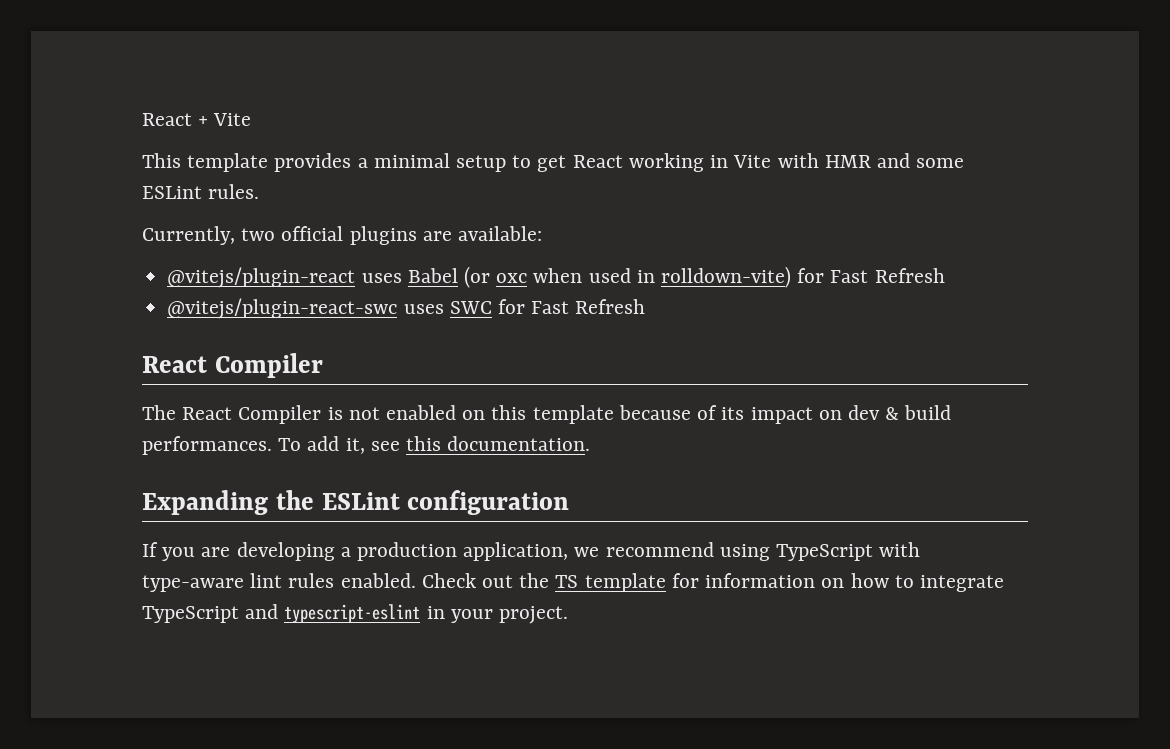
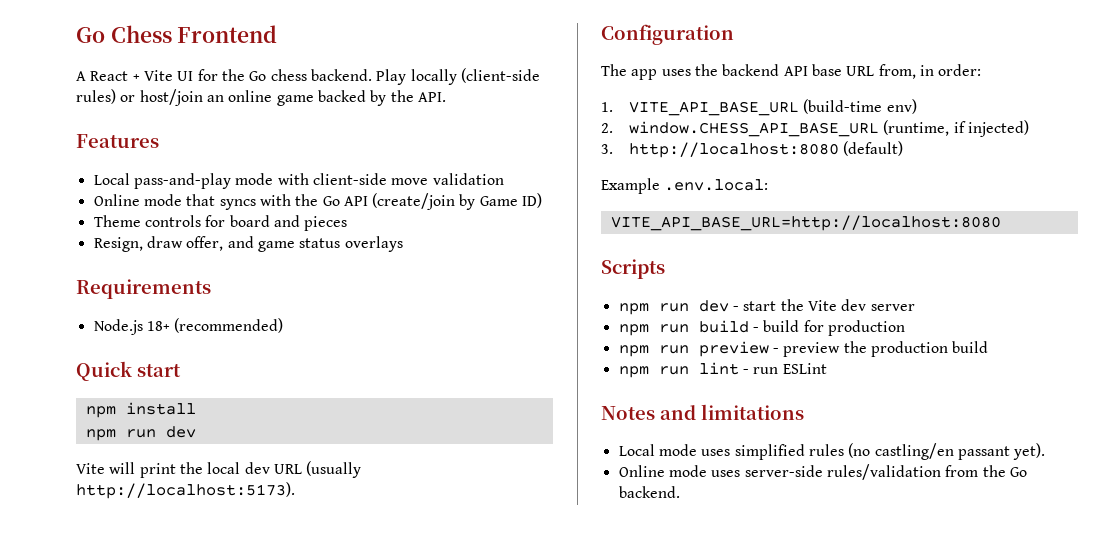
(142, 119) none -> [76,25,278,43] [76,71,86,81] Go Chess Frontend // A
[142,153,965,172] [142,184,260,199] [142,226,543,245] [167,266,945,288] [167,298,646,319] [142,353,323,378] [142,405,952,424] [142,436,591,455] [142,490,570,515] [142,542,921,561] [142,573,1004,592] [142,604,569,624] // This template provides a minimal setup to get React working in Vite with HMR and some ESLint rules. // Currently, two official plugins are available: // @vitejs/plugin-react uses Babel (or oxc when used in rolldown-vite) for Fast Refresh // @vitejs/plugin-react-swc uses SWC for Fast Refresh // React Compiler // The React Compiler is not enabled on this template because of its impact on dev & build performances. To add it, see this documentation. // Expanding the ESLint configuration // If you are developing a production application, we recommend using TypeScript with type-aware lint rules enabled. Check out the TS template for information on how to integrate TypeScript and typescript-eslint in your project. -> [177,68,540,85] [76,89,446,106] [76,134,159,148] [93,173,504,189] [93,193,543,210] [93,215,348,231] [93,236,403,252] [76,279,211,299] [93,318,284,335] [76,361,181,381] [85,402,196,418] [85,426,196,441] [76,461,362,478] [76,482,295,499] [601,24,734,45] [601,64,982,80] [601,99,917,116] [601,120,1029,137] [601,141,904,158] [601,178,769,194] [610,215,1001,231] [601,259,665,279] [618,299,915,315] [618,320,905,336] [618,341,989,357] [618,362,827,378] [601,404,804,420] [618,443,1046,460] [618,464,1027,480] [618,486,680,498] UI for the Go chess backend. Play locally (client-side rules) or host/join an online game backed by the API. // Features // Local pass-and-play mode with client-side move validation // Online mode that syncs with the Go API (create/join by Game ID) // Theme controls for board and pieces // Resign, draw offer, and game status overlays // Requirements // Node.js 18+ (recommended) // Quick start // npm install // npm run dev // Vite will print the local dev URL (usually http://localhost:5173). // Configuration // The app uses the backend API base URL from, in order: // 1. VITE_API_BASE_URL (build-time env) // 2. window.CHESS_API_BASE_URL (runtime, if injected) // 3. http://localhost:8080 (default) // Example .env.local: // VITE_API_BASE_URL=http://localhost:8080 // Scripts // npm run dev - start the Vite dev server // npm run build - build for production // npm run preview - preview the production build // npm run lint - run ESLint // Notes and limitations // Local mode uses simplified rules (no castling/en passant yet). // Online mode uses server-side rules/validation from the Go backend.

